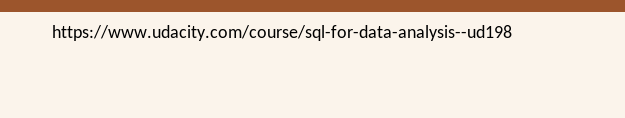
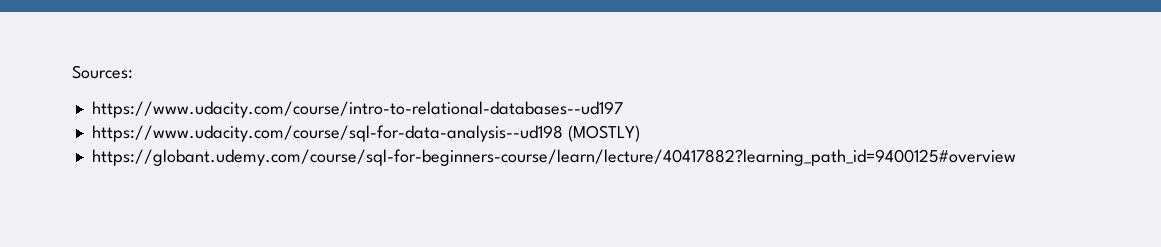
[52,25,512,41] https://www.udacity.com/course/sql-for-data-analysis--ud198 -> [72,65,133,79] [91,101,623,118] [91,125,640,142] [91,149,1016,166] Sources: // https://www.udacity.com/course/intro-to-relational-databases--ud197 // https://www.udacity.com/course/sql-for-data-analysis--ud198 (MOSTLY) // https://globant.udemy.com/course/sql-for-beginners-course/learn/lecture/40417882?learning_path_id=9400125#overview

